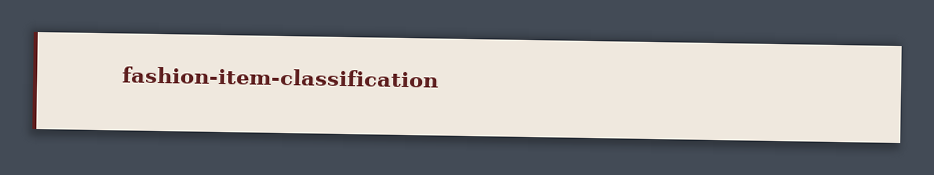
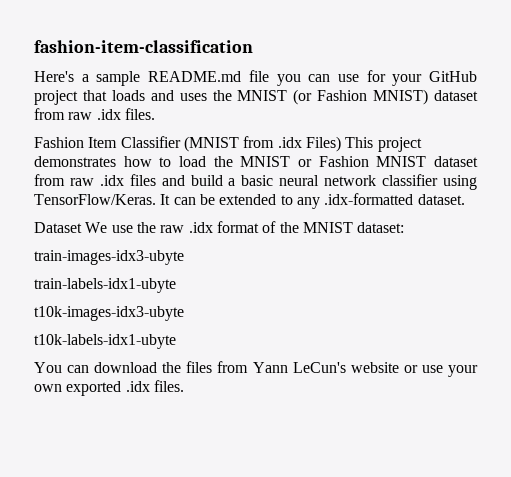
(439, 77) none -> [34,70,477,86] [34,89,478,105] [34,108,155,120] [34,136,422,152] [34,156,479,167] [34,174,478,190] [34,193,465,209] [34,221,405,233] [34,250,184,265] [34,278,176,293] [34,306,184,321] [34,334,176,349] [34,361,478,377] [34,380,184,396] // Here's a sample README.md file you can use for your GitHub project that loads and uses the MNIST (or Fashion MNIST) dataset from raw .idx files. // Fashion Item Classifier (MNIST from .idx Files) This project demonstrates how to load the MNIST or Fashion MNIST dataset from raw .idx files and build a basic neural network classifier using TensorFlow/Keras. It can be extended to any .idx-formatted dataset. // Dataset We use the raw .idx format of the MNIST dataset: // train-images-idx3-ubyte // train-labels-idx1-ubyte // t10k-images-idx3-ubyte // t10k-labels-idx1-ubyte // You can download the files from Yann LeCun's website or use your own exported .idx files.

